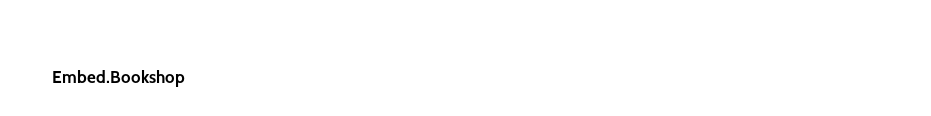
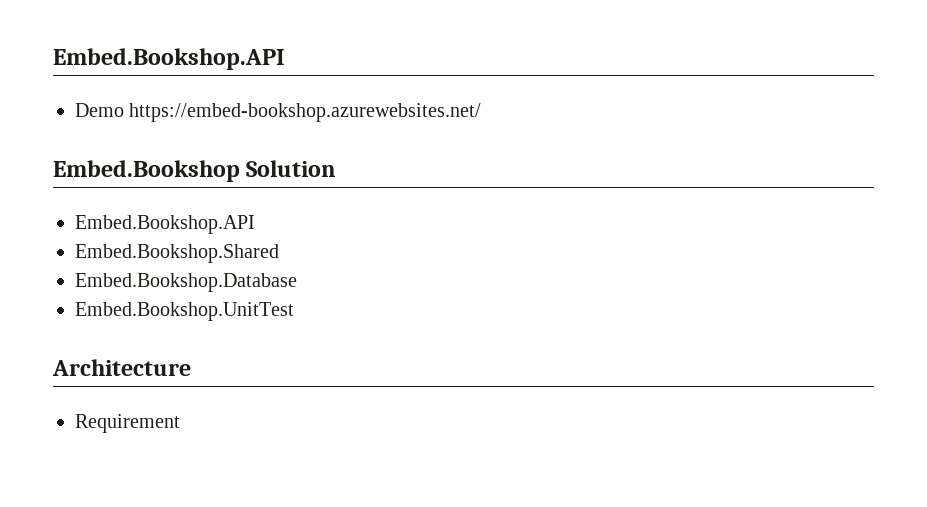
[52,70,185,87] Embed.Bookshop -> [53,48,285,70] [75,103,482,122] [53,160,337,182] [75,215,255,234] [75,244,279,263] [75,273,297,292] [75,302,294,321] [52,359,191,376] [75,414,180,433] Embed.Bookshop.API // Demo https://embed-bookshop.azurewebsites.net/ // Embed.Bookshop Solution // Embed.Bookshop.API // Embed.Bookshop.Shared // Embed.Bookshop.Database // Embed.Bookshop.UnitTest // Architecture // Requirement

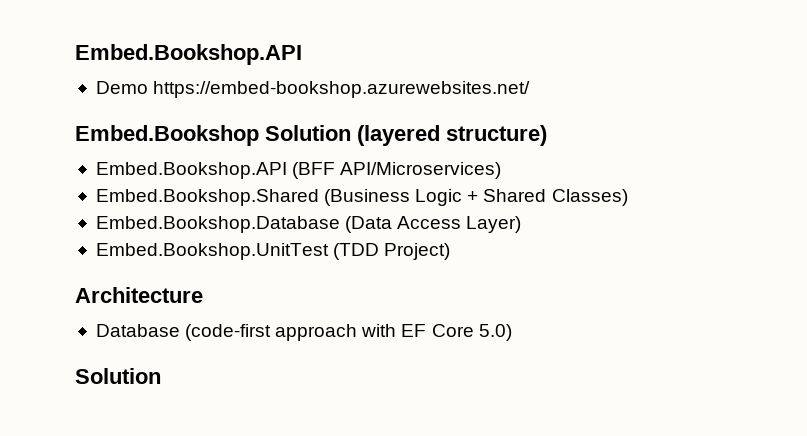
[75,215,255,234] // Embed.Bookshop.API -> [357,125,547,146] [95,162,502,179] (layered structure) // Embed.Bookshop.API (BFF API/Microservices)
[75,273,297,292] // Embed.Bookshop.Database -> [324,189,628,206] [95,216,522,233] (Business Logic + Shared Classes) // Embed.Bookshop.Database (Data Access Layer)
(294, 311) none -> [333,243,451,260] (TDD Project)
[75,414,180,433] Requirement -> [95,324,512,341] [75,368,161,384] Database (code-first approach with EF Core 5.0) // Solution

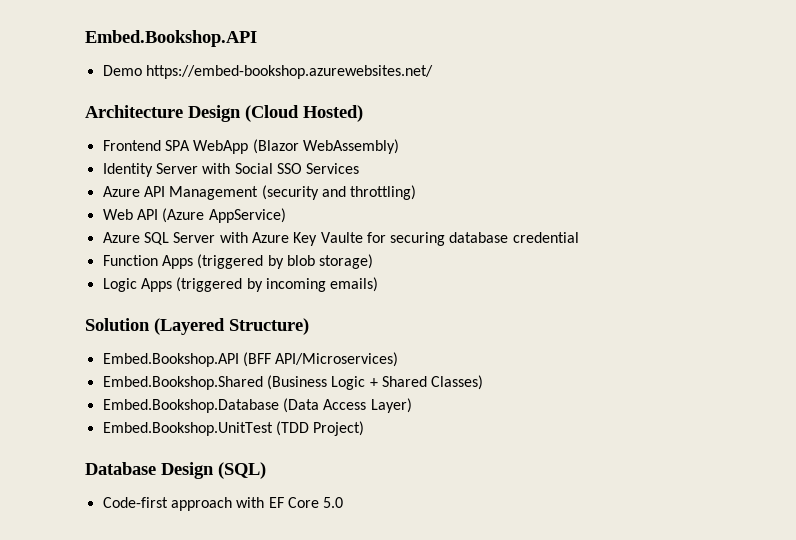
[75,125,547,146] Embed.Bookshop Solution (layered structure) -> [85,105,363,122] [102,139,399,154] [102,163,360,177] [102,185,417,200] [102,208,286,223] [102,232,579,246] [102,254,374,269] [102,277,379,292] [85,318,309,335] Architecture Design (Cloud Hosted) // Frontend SPA WebApp (Blazor WebAssembly) // Identity Server with Social SSO Services // Azure API Management (security and throttling) // Web API (Azure AppService) // Azure SQL Server with Azure Key Vaulte for securing database credential // Function Apps (triggered by blob storage) // Logic Apps (triggered by incoming emails) // Solution (Layered Structure)
[75,287,203,303] [95,324,272,341] Architecture // Database (code-first -> [85,462,266,479] [102,497,168,508] Database Design (SQL) // Code-first
[478,324,512,341] [75,368,161,384] 5.0) // Solution -> [323,497,344,508] 5.0

